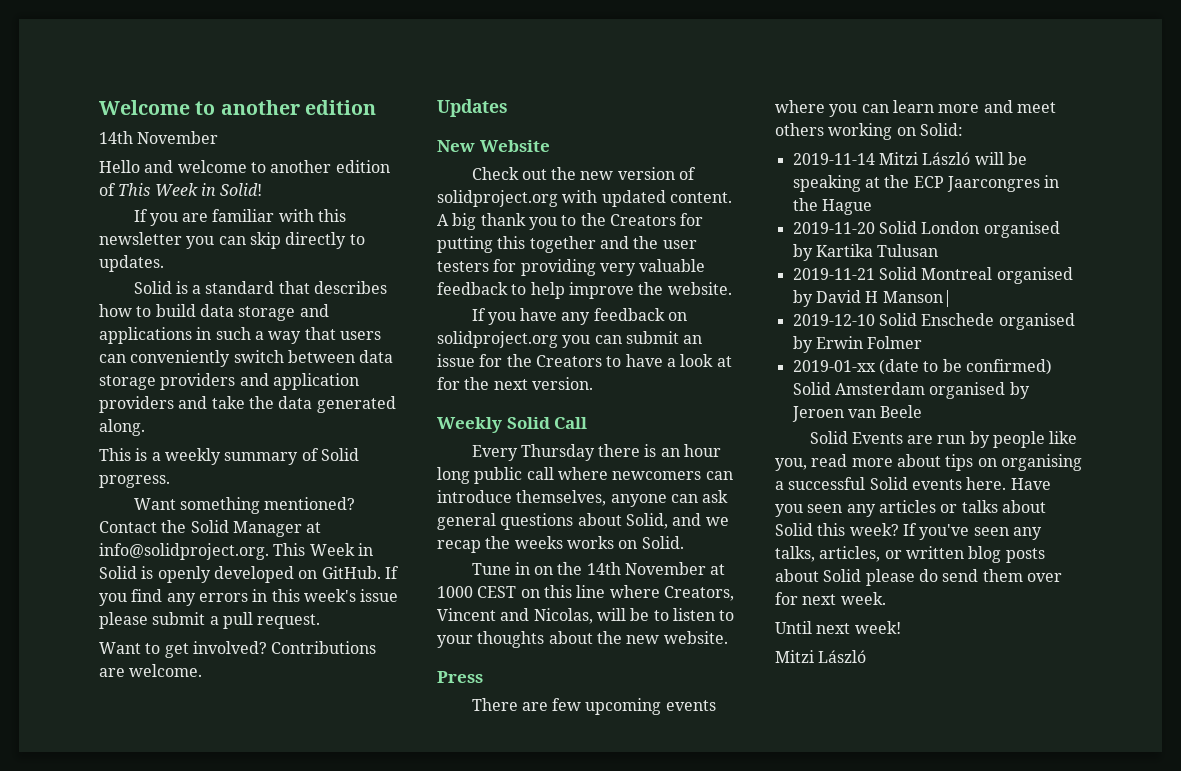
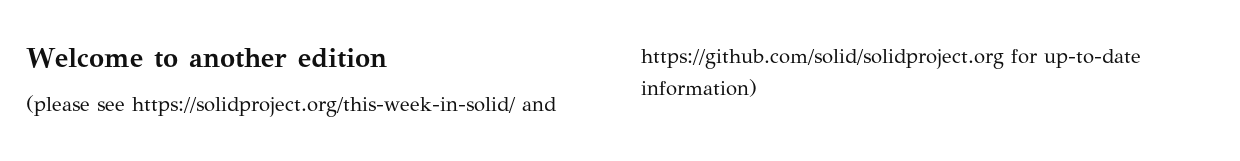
[99,131,219,144] [99,160,390,173] [99,183,263,196] [133,209,347,226] [99,232,365,249] [99,255,164,272] [133,281,388,294] [99,304,329,321] [99,327,381,344] [99,350,394,367] [99,373,359,390] [99,396,396,413] [99,419,145,436] [99,448,359,465] [99,475,170,488] [133,497,356,514] [99,520,322,537] [99,543,373,560] [99,566,399,583] [99,589,399,606] [99,612,321,629] [99,641,377,658] [99,664,203,677] [437,99,508,117] [437,140,550,152] [471,167,697,180] [437,190,732,207] [437,213,704,230] [437,236,697,253] [437,259,706,276] [437,282,732,299] [471,308,688,325] [437,331,703,348] [437,354,732,367] [437,377,593,390] [437,417,588,433] [471,444,722,461] [437,467,733,484] [437,490,729,507] [437,513,729,530] [437,536,684,553] [471,562,726,575] [437,585,734,601] [437,608,735,624] [437,631,728,648] [437,671,483,683] [471,698,716,715] [775,100,1056,117] [775,123,963,140] [792,152,1027,165] [792,175,1060,192] [792,198,872,215] [792,221,1060,238] [792,244,939,261] [792,267,1073,284] [792,290,952,307] [792,313,1075,330] [792,336,923,353] [792,359,1052,375] [792,382,1030,399] [791,405,923,422] [809,431,1078,448] [775,454,1082,471] [775,477,1051,490] [775,500,1046,517] [775,523,1042,540] [775,546,1045,563] [775,569,1062,586] [775,592,886,605] [775,621,901,634] [775,650,867,663] 14th November // Hello and welcome to another edition of This Week in Solid! // If you are familiar with this newsletter you can skip directly to updates. // Solid is a standard that describes how to build data storage and applications in such a way that users can conveniently switch between data storage providers and application providers and take the data generated along. // This is a weekly summary of Solid progress. // Want something mentioned? Contact the Solid Manager at info@solidproject.org. This Week in Solid is openly developed on GitHub. If you find any errors in this week's issue please submit a pull request. // Want to get involved? Contributions are welcome. // Updates // New Website // Check out the new version of solidproject.org with updated content. A big thank you to the Creators for putting this together and the user testers for providing very valuable feedback to help improve the website. // If you have any feedback on solidproject.org you can submit an issue for the Creators to have a look at for the next version. // Weekly Solid Call // Every Thursday there is an hour long public call where newcomers can introduce themselves, anyone can ask general questions about Solid, and we recap the weeks works on Solid. // Tune in on the 14th November at 1000 CEST on this line where Creators, Vincent and Nicolas, will be to listen to your thoughts about the new website. // Press // There are few upcoming events where you can learn more and meet others working on Solid: // 2019-11-14 Mitzi László will be speaking at the ECP Jaarcongres in the Hague // 2019-11-20 Solid London organised by Kartika Tulusan // 2019-11-21 Solid Montreal organised by David H Manson| // 2019-12-10 Solid Enschede organised by Erwin Folmer // 2019-01-xx (date to be confirmed) Solid Amsterdam organised by Jeroen van Beele // Solid Events are run by people like you, read more about tips on organising a successful Solid events here. Have you seen any articles or talks about Solid this week? If you've seen any talks, articles, or written blog posts about Solid please do send them over for next week. // Until next week! // Mitzi László -> [26,95,557,117] [641,49,1141,69] [641,79,757,97] (please see https://solidproject.org/this-week-in-solid/ and https://github.com/solid/solidproject.org for up-to-date information)

